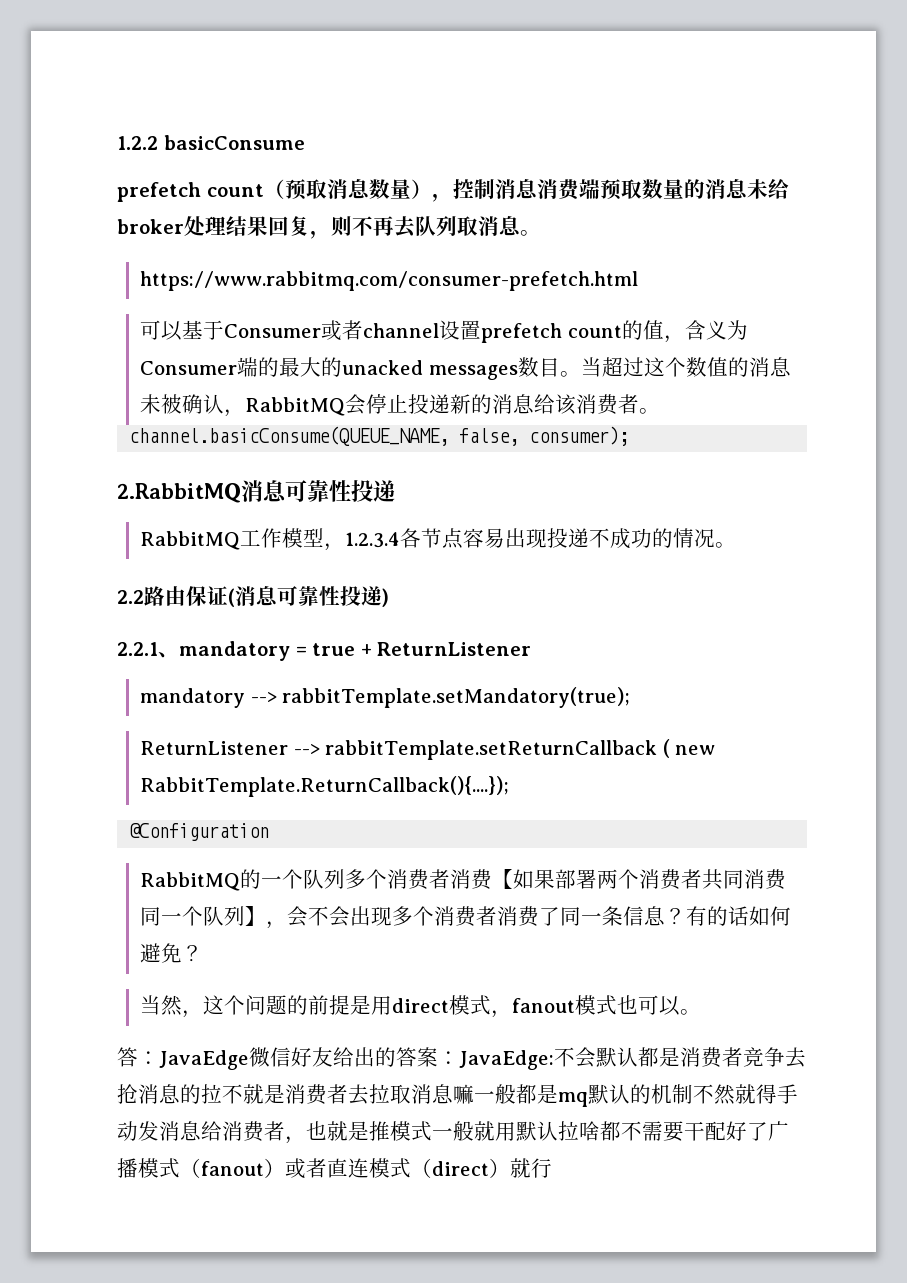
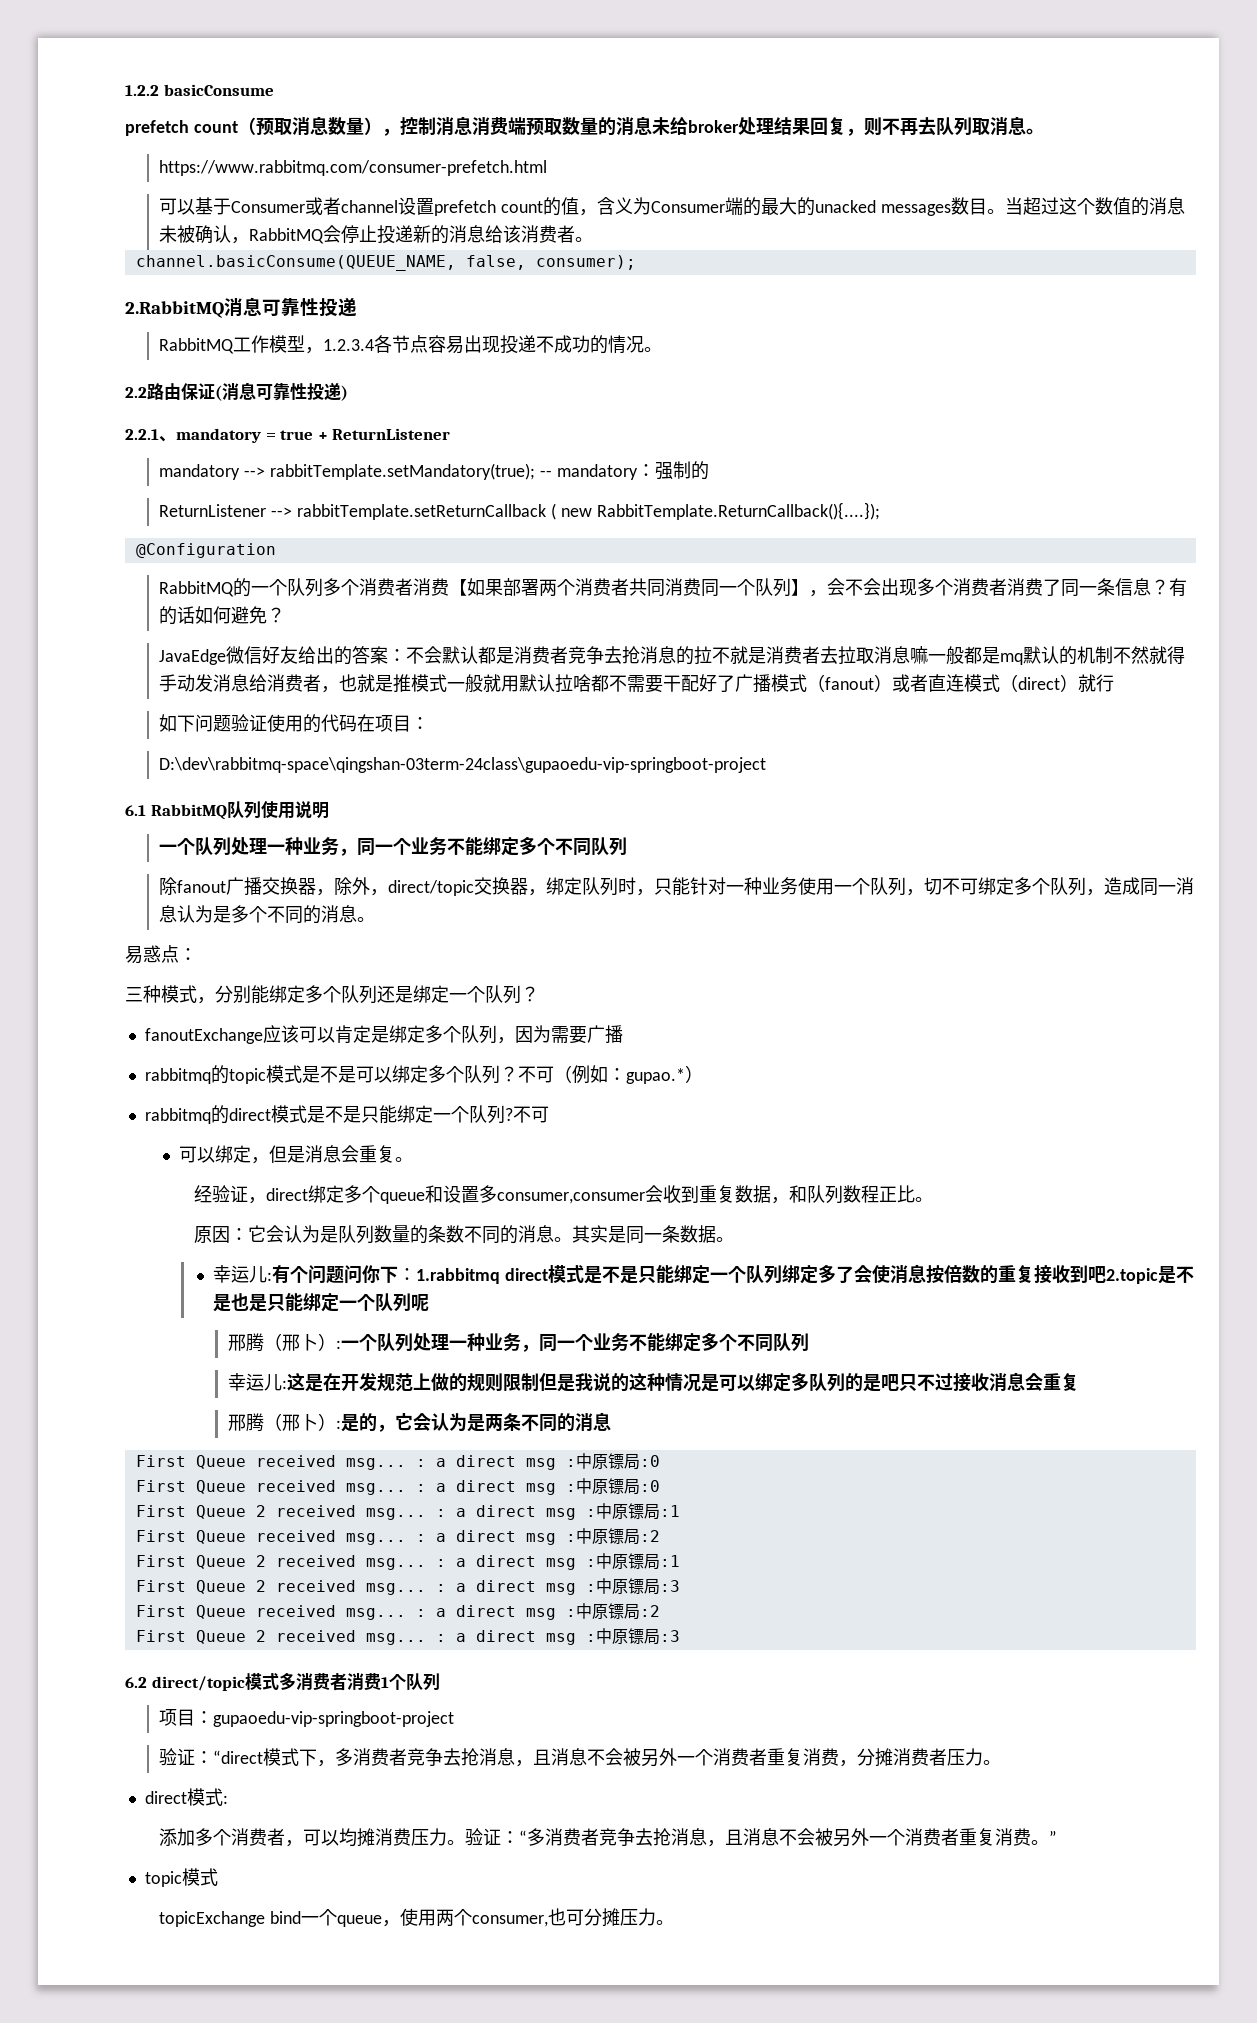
(631, 697) none -> [539,461,709,480] -- mandatory：强制的
[140,995,702,1018] [117,1047,159,1067] 当然，这个问题的前提是用direct模式，fanout模式也可以。 // 答： -> (286, 615) none
[459,1050,554,1070] JavaEdge: -> (407, 655) none
(552, 1168) none -> [159,714,430,733] [159,757,767,773] [125,801,329,820] [159,836,628,856] [159,877,1195,896] [159,905,376,924] [125,945,197,964] [125,985,539,1004] [144,1025,623,1044] [144,1065,703,1084] [144,1105,549,1124] [179,1145,414,1164] [193,1185,933,1204] [193,1225,734,1244] [213,1264,1195,1284] [213,1293,430,1312] [227,1332,809,1352] [227,1372,1079,1392] [227,1412,611,1432] [135,1453,660,1470] [135,1478,660,1495] [135,1503,680,1520] [135,1528,660,1545] [135,1553,680,1570] [135,1578,680,1595] [135,1603,660,1620] [135,1628,680,1645] [125,1672,440,1691] [159,1709,455,1727] [159,1748,1002,1767] [144,1788,228,1806] [159,1828,1058,1847] [144,1868,218,1887] [159,1908,675,1927] // 如下问题验证使用的代码在项目： // D:\dev\rabbitmq-space\qingshan-03term-24class\gupaoedu-vip-springboot-project // 6.1 RabbitMQ队列使用说明 // 一个队列处理一种业务，同一个业务不能绑定多个不同队列 // 除fanout广播交换器，除外，direct/topic交换器，绑定队列时，只能针对一种业务使用一个队列，切不可绑定多个队列，造成同一消息认为是多个不同的消息。 // 易惑点： // 三种模式，分别能绑定多个队列还是绑定一个队列？ // fanoutExchange应该可以肯定是绑定多个队列，因为需要广播 // rabbitmq的topic模式是不是可以绑定多个队列？不可（例如：gupao.*） // rabbitmq的direct模式是不是只能绑定一个队列?不可 // 可以绑定，但是消息会重复。 // 经验证，direct绑定多个queue和设置多consumer,consumer会收到重复数据，和队列数程正比。 // 原因：它会认为是队列数量的条数不同的消息。其实是同一条数据。 // 幸运儿:有个问题问你下：1.rabbitmq direct模式是不是只能绑定一个队列绑定多了会使消息按倍数的重复接收到吧2.topic是不是也是只能绑定一个队列呢 // 邢腾（邢卜）:一个队列处理一种业务，同一个业务不能绑定多个不同队列 // 幸运儿:这是在开发规范上做的规则限制但是我说的这种情况是可以绑定多队列的是吧只不过接收消息会重复 // 邢腾（邢卜）:是的，它会认为是两条不同的消息 // First Queue received msg... : a direct msg :中原镖局:0 // First Queue received msg... : a direct msg :中原镖局:0 // First Queue 2 received msg... : a direct msg :中原镖局:1 // First Queue received msg... : a direct msg :中原镖局:2 // First Queue 2 received msg... : a direct msg :中原镖局:1 // First Queue 2 received msg... : a direct msg :中原镖局:3 // First Queue received msg... : a direct msg :中原镖局:2 // First Queue 2 received msg... : a direct msg :中原镖局:3 // 6.2 direct/topic模式多消费者消费1个队列 // 项目：gupaoedu-vip-springboot-project // 验证：“direct模式下，多消费者竞争去抢消息，且消息不会被另外一个消费者重复消费，分摊消费者压力。 // direct模式: // 添加多个消费者，可以均摊消费压力。验证：“多消费者竞争去抢消息，且消息不会被另外一个消费者重复消费。” // topic模式 // topicExchange bind一个queue，使用两个consumer,也可分摊压力。

